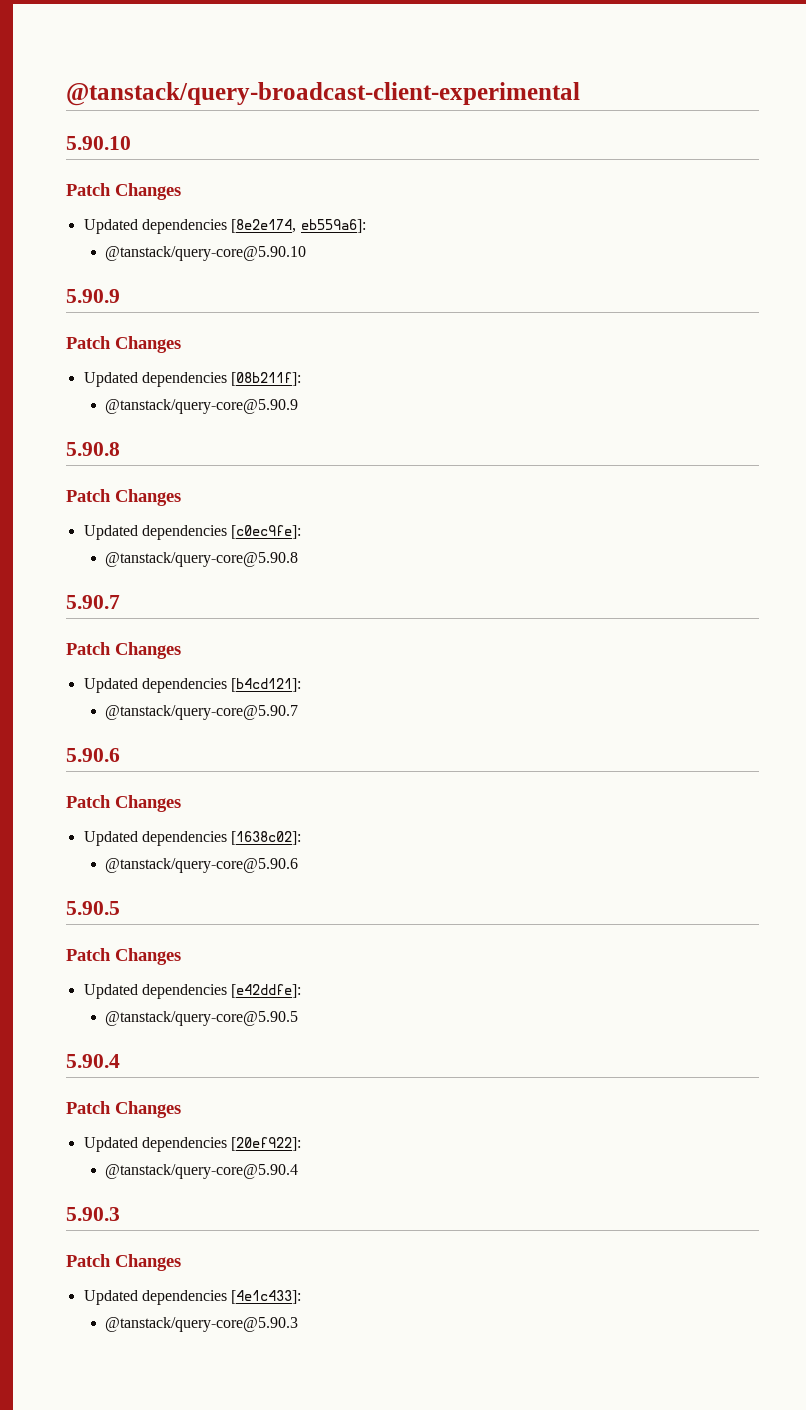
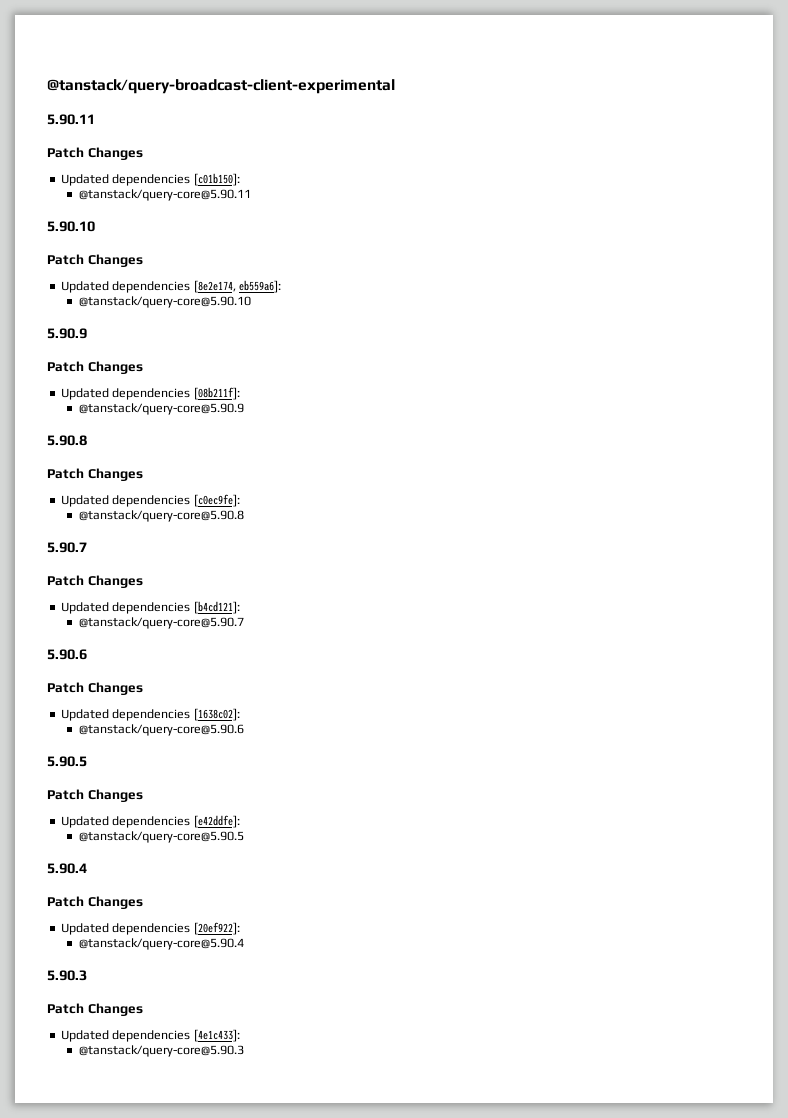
(580, 94) none -> [47,114,95,125] [47,147,143,160] [60,173,240,186] [78,189,251,201] // 5.90.11 // Patch Changes // Updated dependencies [c01b150]: // @tanstack/query-core@5.90.11

